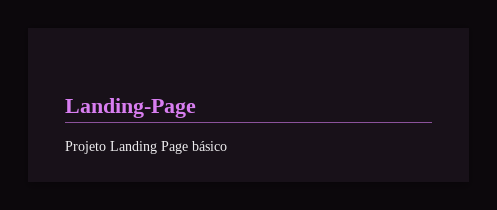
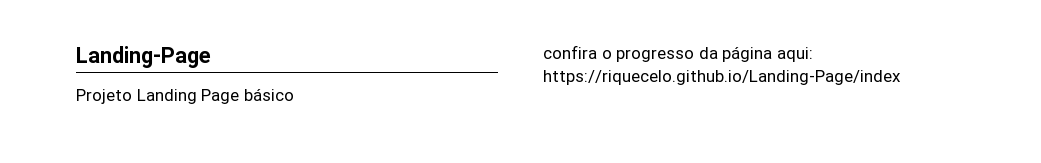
(227, 146) none -> [543,45,813,62] [543,70,901,85] // confira o progresso da página aqui: https://riquecelo.github.io/Landing-Page/index

